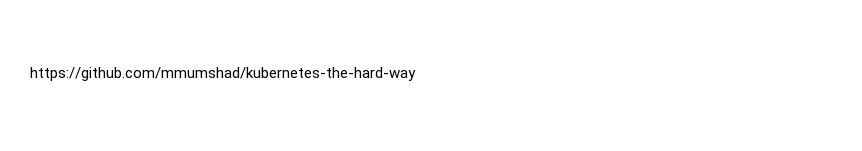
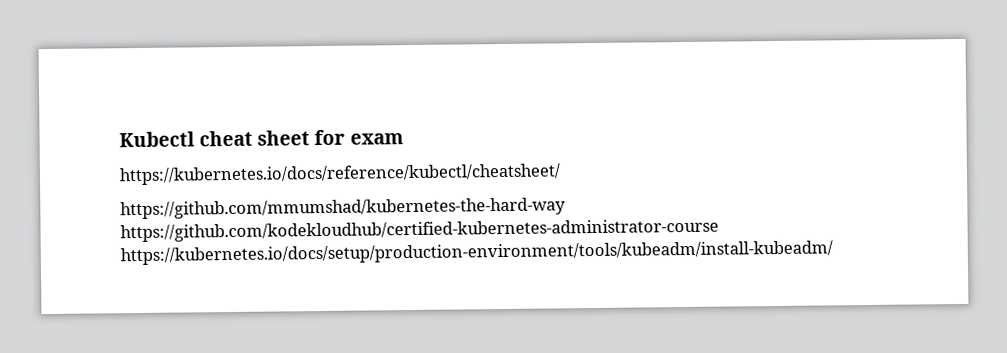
[30,67,416,81] https://github.com/mmumshad/kubernetes-the-hard-way -> [119,129,404,148] [119,163,561,186] [120,197,566,220] [120,218,719,243] [120,240,833,266] Kubectl cheat sheet for exam // https://kubernetes.io/docs/reference/kubectl/cheatsheet/ // https://github.com/mmumshad/kubernetes-the-hard-way https://github.com/kodekloudhub/certified-kubernetes-administrator-course https://kubernetes.io/docs/setup/production-environment/tools/kubeadm/install-kubeadm/

